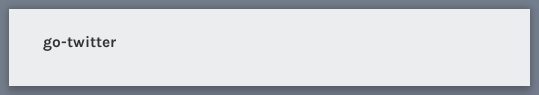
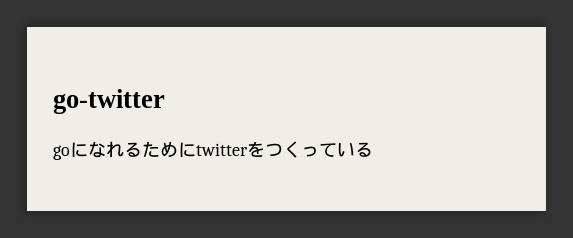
(116, 43) none -> [53,141,373,160] // goになれるためにtwitterをつくっている

